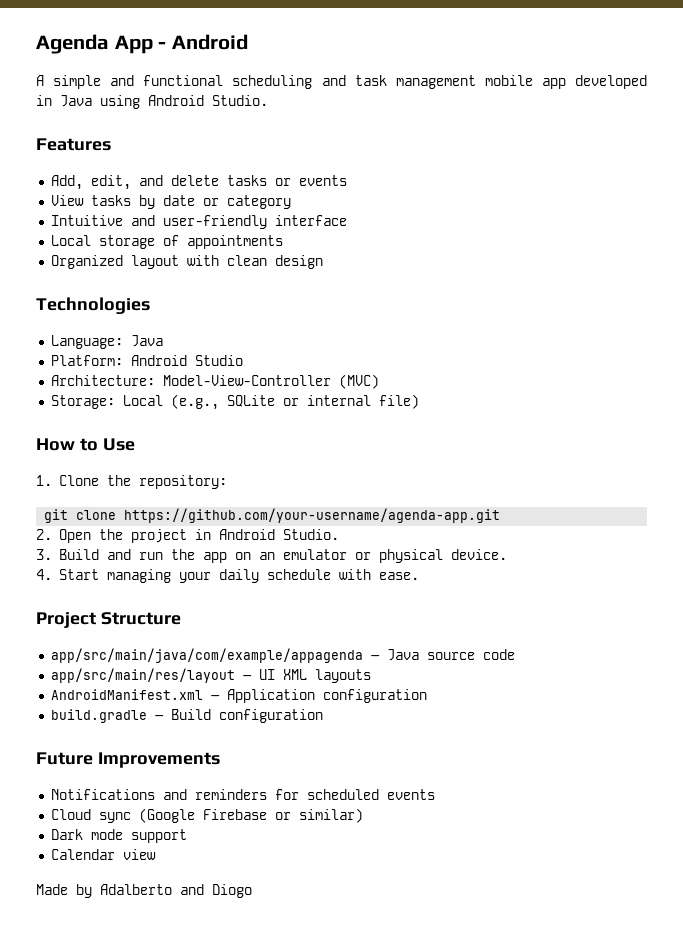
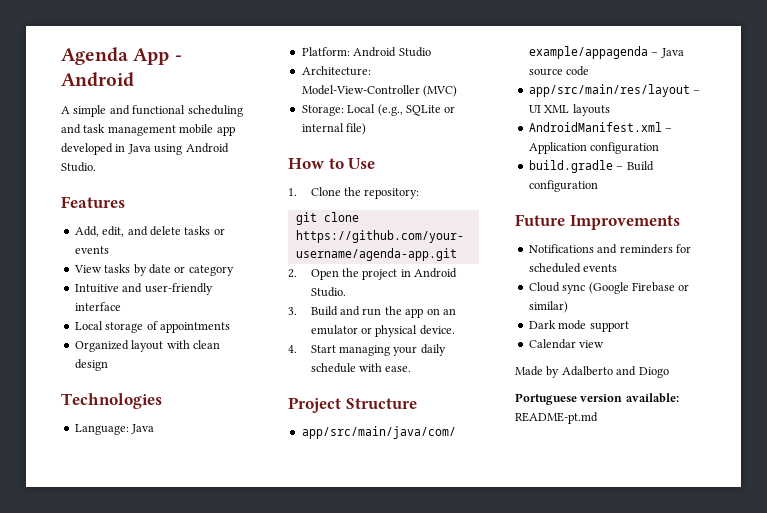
(252, 891) none -> [515,393,679,405] [515,412,598,424] // Portuguese version available: README-pt.md

